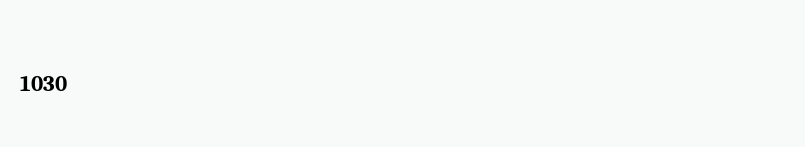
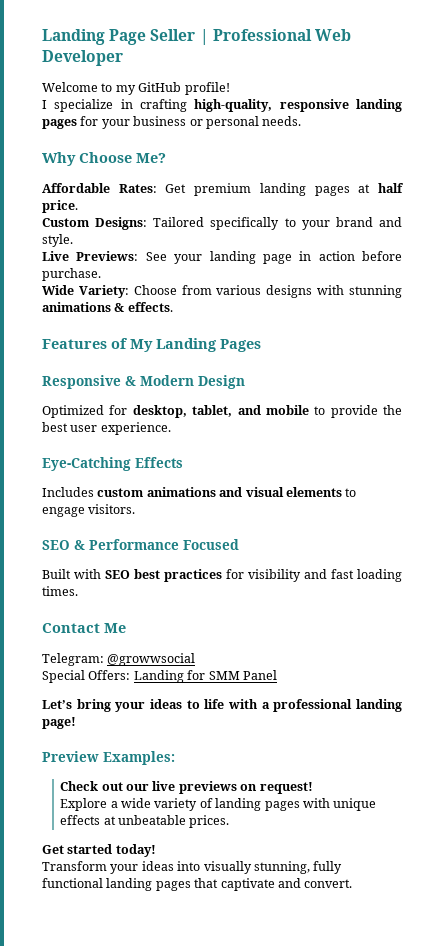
[20,75,67,91] 1030 -> [42,29,351,45] [42,50,123,66] [42,82,230,95] [42,99,402,112] [42,116,302,129] [42,152,166,166] [42,183,405,196] [42,200,78,213] [42,217,403,230] [42,234,73,247] [42,251,402,264] [42,268,101,281] [42,285,402,298] [42,302,173,312] [42,338,261,352] [42,375,245,389] [42,405,402,418] [42,422,171,435] [42,457,183,471] [42,487,357,497] [42,504,136,517] [42,539,239,550] [42,569,402,582] [42,586,78,596] [42,623,126,633] [42,653,196,666] [42,670,277,683] [42,699,402,712] [42,717,76,729] [42,751,175,765] [60,781,313,794] [60,798,377,811] [60,815,230,828] [42,844,156,857] [42,861,343,874] [42,878,353,891] Landing Page Seller | Professional Web Developer // Welcome to my GitHub profile! // I specialize in crafting high-quality, responsive landing pages for your business or personal needs. // Why Choose Me? // Affordable Rates: Get premium landing pages at half price. // Custom Designs: Tailored specifically to your brand and style. // Live Previews: See your landing page in action before purchase. // Wide Variety: Choose from various designs with stunning animations & effects. // Features of My Landing Pages // Responsive & Modern Design // Optimized for desktop, tablet, and mobile to provide the best user experience. // Eye-Catching Effects // Includes custom animations and visual elements to engage visitors. // SEO & Performance Focused // Built with SEO best practices for visibility and fast loading times. // Contact Me // Telegram: @growwsocial // Special Offers: Landing for SMM Panel // Let’s bring your ideas to life with a professional landing page! // Preview Examples: // Check out our live previews on request! // Explore a wide variety of landing pages with unique effects at unbeatable prices. // Get started today! // Transform your ideas into visually stunning, fully functional landing pages that captivate and convert.

